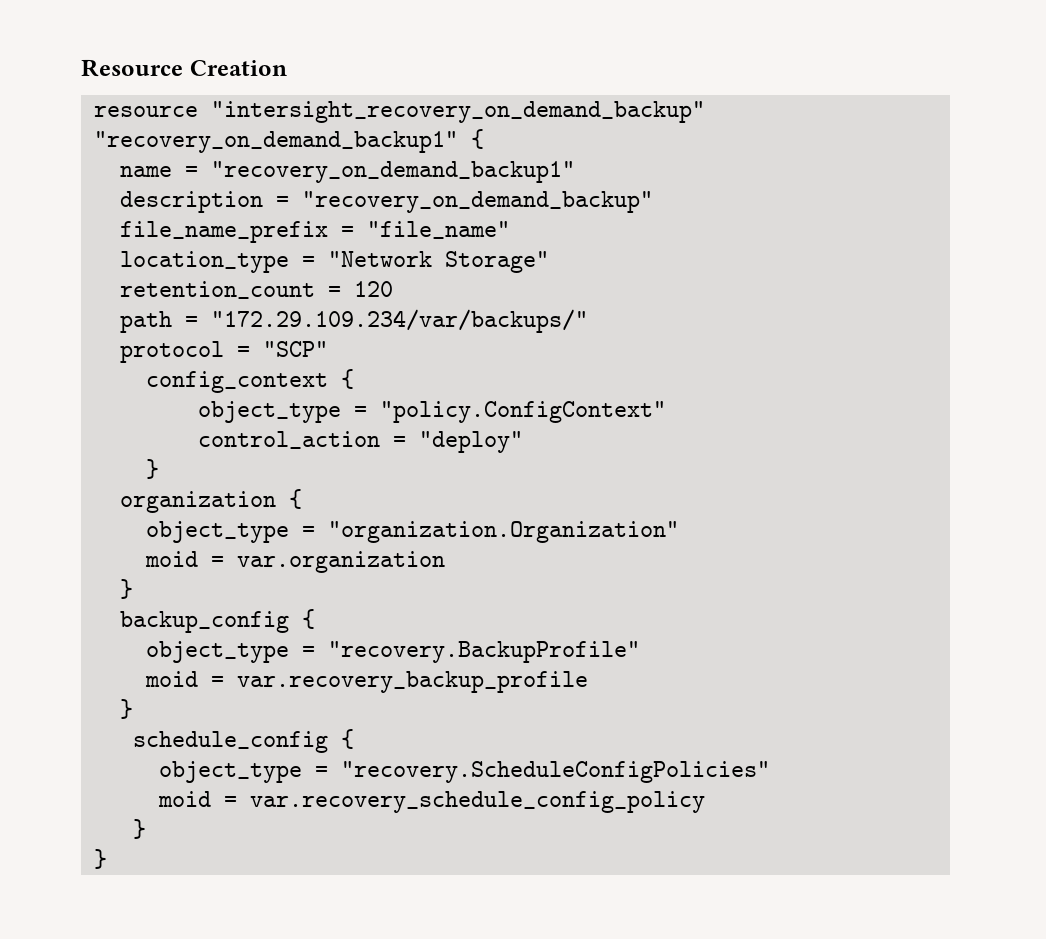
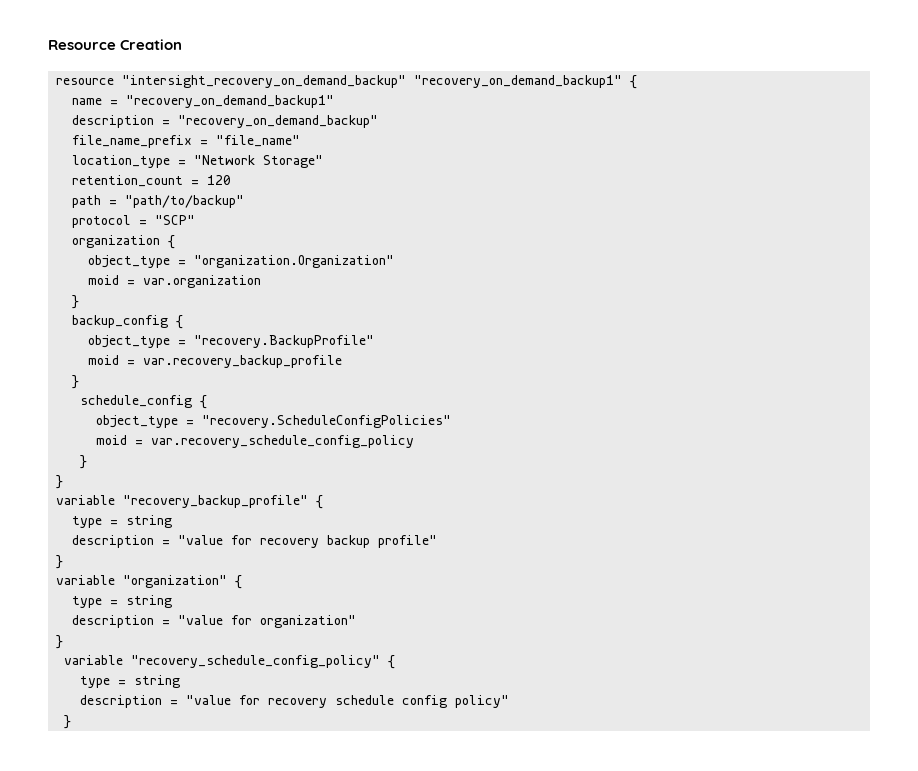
[210,309,588,333] "172.29.109.234/var/backups/" -> [125,195,245,208] "path/to/backup"
[145,369,354,393] [197,401,666,423] [197,431,523,453] [145,459,159,479] // config_context { // object_type = "policy.ConfigContext" // control_action = "deploy" // } -> (196, 220) none
(107, 859) none -> [56,495,324,509] [72,515,173,528] [72,535,438,548] [56,555,64,569] [56,575,243,589] [72,595,173,608] [72,615,357,628] [56,635,64,649] [64,655,396,669] [80,675,181,688] [80,695,510,708] [64,715,72,729] // variable "recovery_backup_profile" { // type = string // description = "value for recovery backup profile" // } // variable "organization" { // type = string // description = "value for organization" // } // variable "recovery_schedule_config_policy" { // type = string // description = "value for recovery schedule config policy" // }

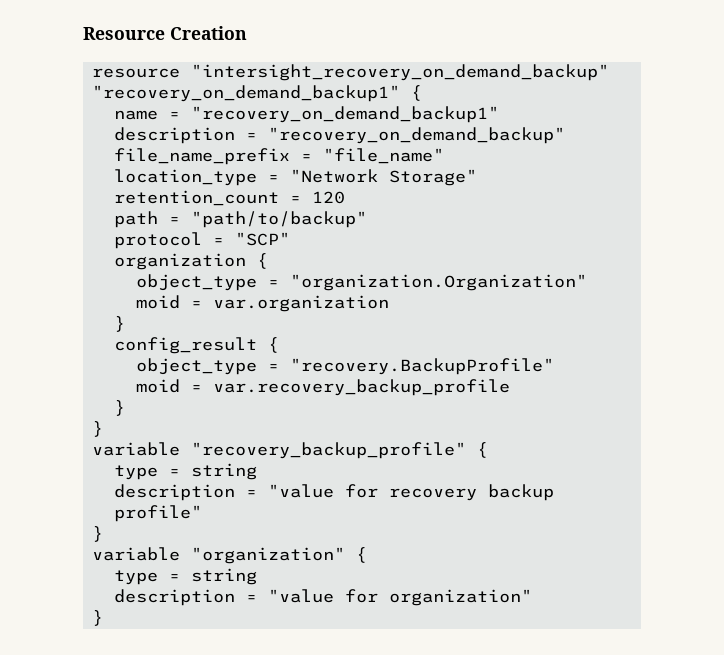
[72,315,169,328] backup_config -> [114,337,258,354] config_result
[80,395,208,409] [96,415,452,428] [96,435,415,448] [80,455,88,469] // schedule_config { // object_type = "recovery.ScheduleConfigPolicies" // moid = var.recovery_schedule_config_policy // } -> (126, 408) none
[64,655,396,669] [80,675,181,688] [80,695,510,708] [64,715,72,729] // variable "recovery_schedule_config_policy" { // type = string // description = "value for recovery schedule config policy" // } -> (104, 618) none

